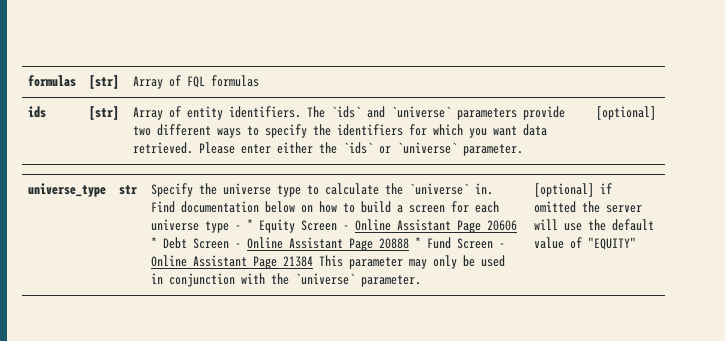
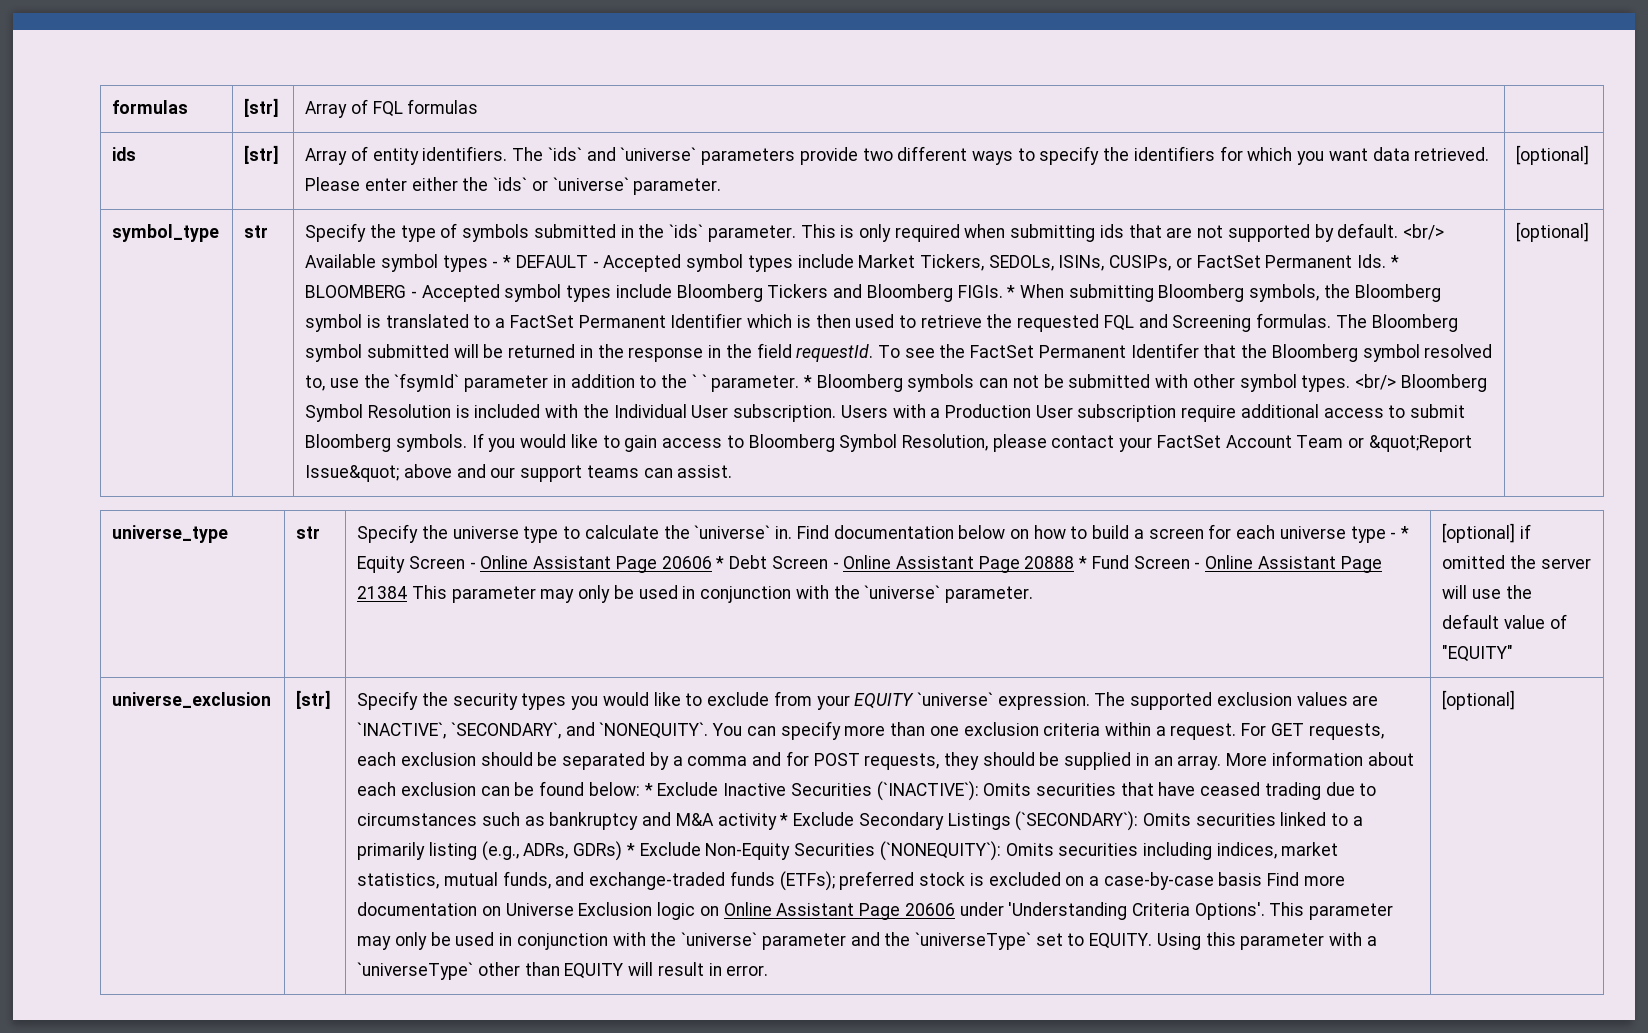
(657, 113) none -> [112,224,220,242] [244,225,269,238] [305,223,1444,242] [305,254,1399,272] [305,284,1441,302] [305,313,1458,332] [305,343,1493,362] [305,373,1487,392] [305,404,1466,422] [305,433,1472,452] [305,464,733,482] [1516,222,1590,242] // symbol_type | str | Specify the type of symbols submitted in the `ids` parameter. This is only required when submitting ids that are not supported by default. <br/> Available symbol types - * DEFAULT - Accepted symbol types include Market Tickers, SEDOLs, ISINs, CUSIPs, or FactSet Permanent Ids. * BLOOMBERG - Accepted symbol types include Bloomberg Tickers and Bloomberg FIGIs. * When submitting Bloomberg symbols, the Bloomberg symbol is translated to a FactSet Permanent Identifier which is then used to retrieve the requested FQL and Screening formulas. The Bloomberg symbol submitted will be returned in the response in the field requestId. To see the FactSet Permanent Identifer that the Bloomberg symbol resolved to, use the `fsymId` parameter in addition to the ` ` parameter. * Bloomberg symbols can not be submitted with other symbol types. <br/> Bloomberg Symbol Resolution is included with the Individual User subscription. Users with a Production User subscription require additional access to submit Bloomberg symbols. If you would like to gain access to Bloomberg Symbol Resolution, please contact your FactSet Account Team or &quot;Report Issue&quot; above and our support teams can assist. | [optional]
(637, 243) none -> [112,692,272,708] [296,690,332,709] [357,691,1379,710] [357,721,1384,740] [357,751,1414,770] [357,781,1377,801] [357,811,1363,831] [357,841,1339,861] [357,871,1345,891] [357,902,1394,920] [357,932,1377,950] [357,962,769,980] [1442,690,1516,710] // universe_exclusion | [str] | Specify the security types you would like to exclude from your EQUITY `universe` expression. The supported exclusion values are `INACTIVE`, `SECONDARY`, and `NONEQUITY`. You can specify more than one exclusion criteria within a request. For GET requests, each exclusion should be separated by a comma and for POST requests, they should be supplied in an array. More information about each exclusion can be found below: * Exclude Inactive Securities (`INACTIVE`): Omits securities that have ceased trading due to circumstances such as bankruptcy and M&A activity * Exclude Secondary Listings (`SECONDARY`): Omits securities linked to a primarily listing (e.g., ADRs, GDRs) * Exclude Non-Equity Securities (`NONEQUITY`): Omits securities including indices, market statistics, mutual funds, and exchange-traded funds (ETFs); preferred stock is excluded on a case-by-case basis Find more documentation on Universe Exclusion logic on Online Assistant Page 20606 under 'Understanding Criteria Options'. This parameter may only be used in conjunction with the `universe` parameter and the `universeType` set to EQUITY. Using this parameter with a `universeType` other than EQUITY will result in error. | [optional]

